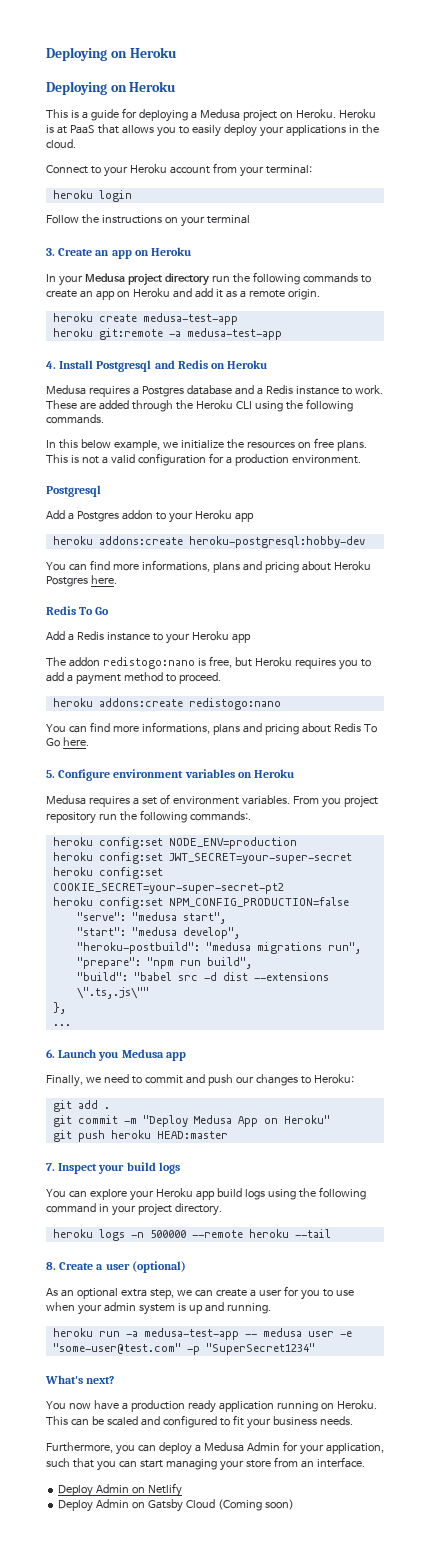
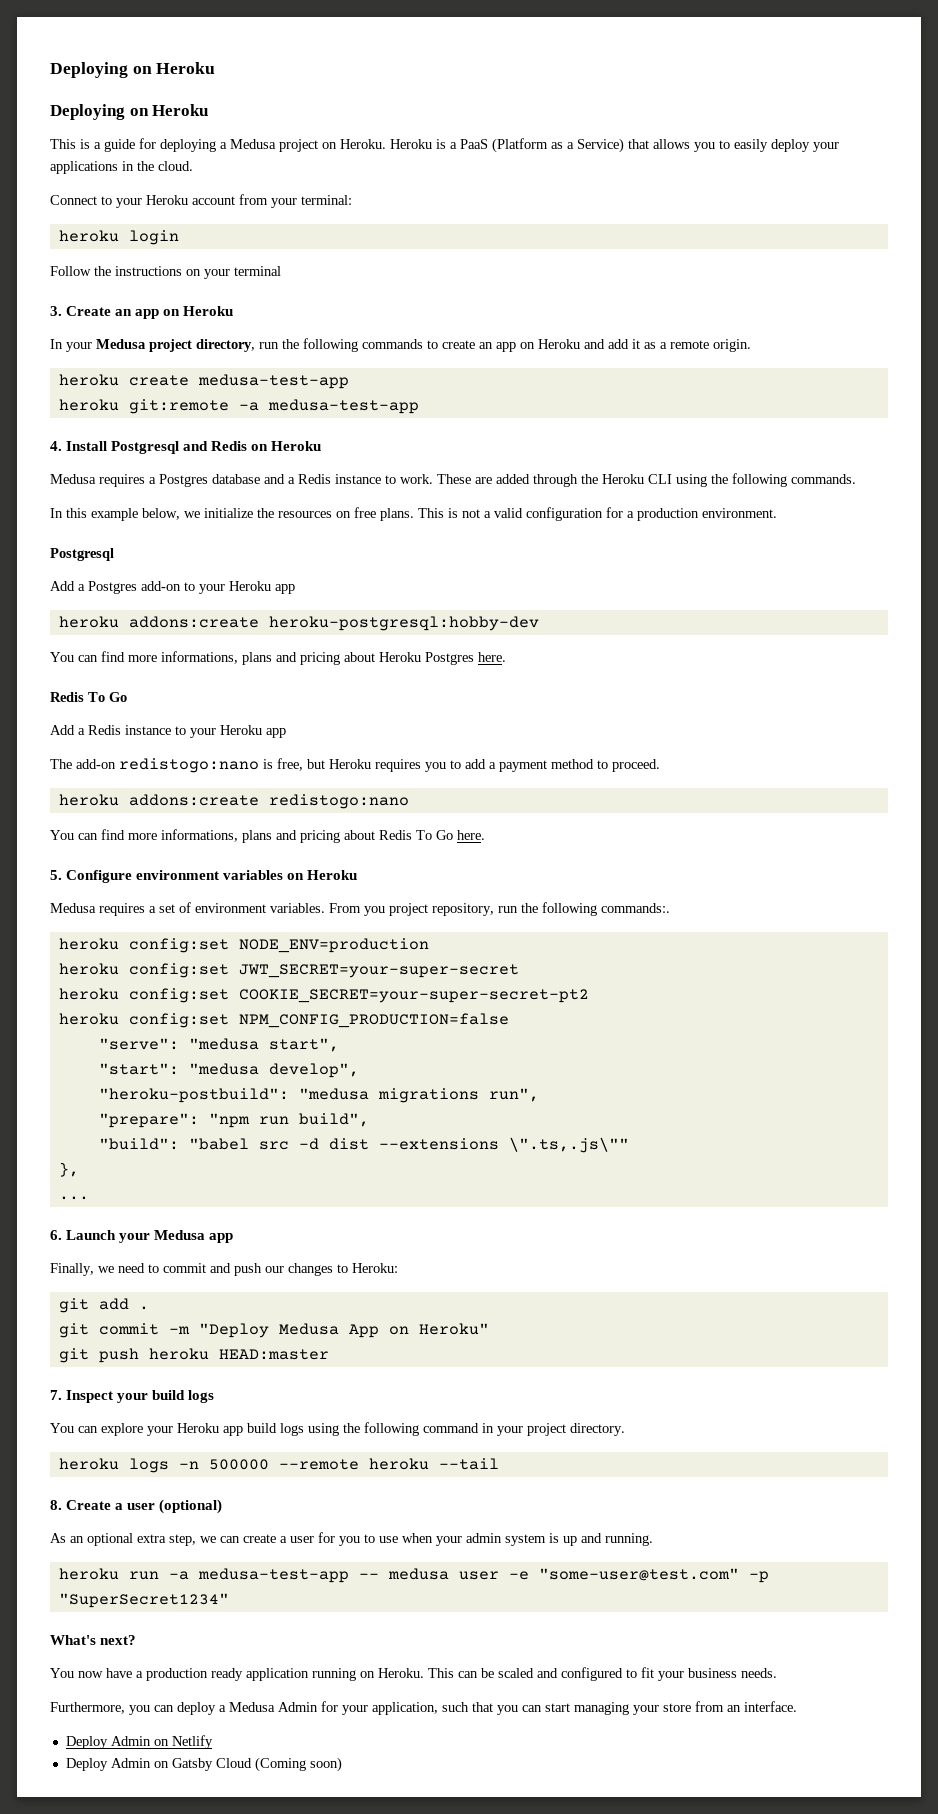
[56,125,95,134] at PaaS -> [450,138,624,153] a PaaS (Platform as a Service)
[164,273,209,286] directory -> [196,339,255,352] directory,
[80,439,160,451] below example, -> [91,508,180,521] example below,
[121,510,153,520] addon -> [141,581,181,591] add-on
[68,657,100,667] addon -> [76,759,116,769] add-on
[46,812,96,824] repository -> [432,903,494,916] repository,
[98,1052,119,1061] you -> [119,1233,151,1243] your

